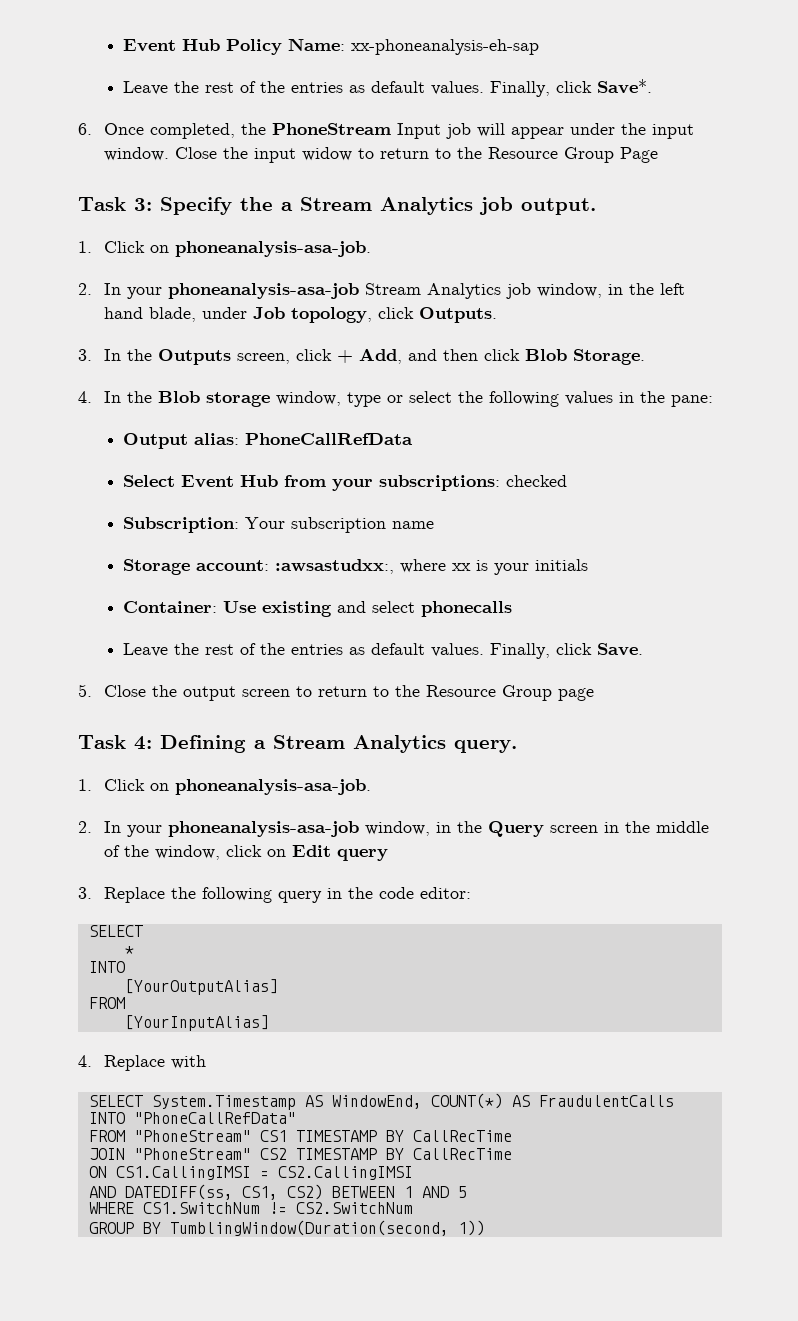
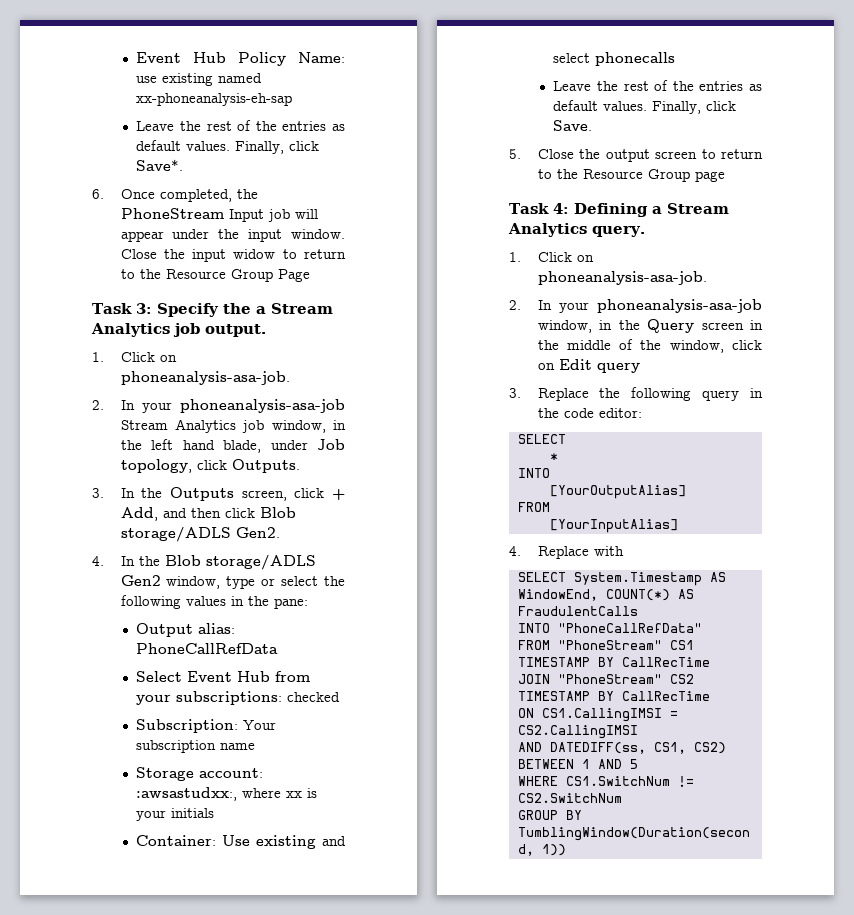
(346, 44) none -> [136,73,263,86] use existing named
[573,349,646,365] Storage. -> [120,527,280,542] storage/ADLS Gen2.
[206,392,271,407] storage -> [205,555,316,570] [120,575,161,586] storage/ADLS Gen2

